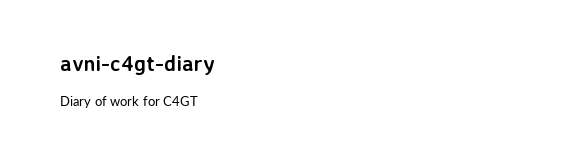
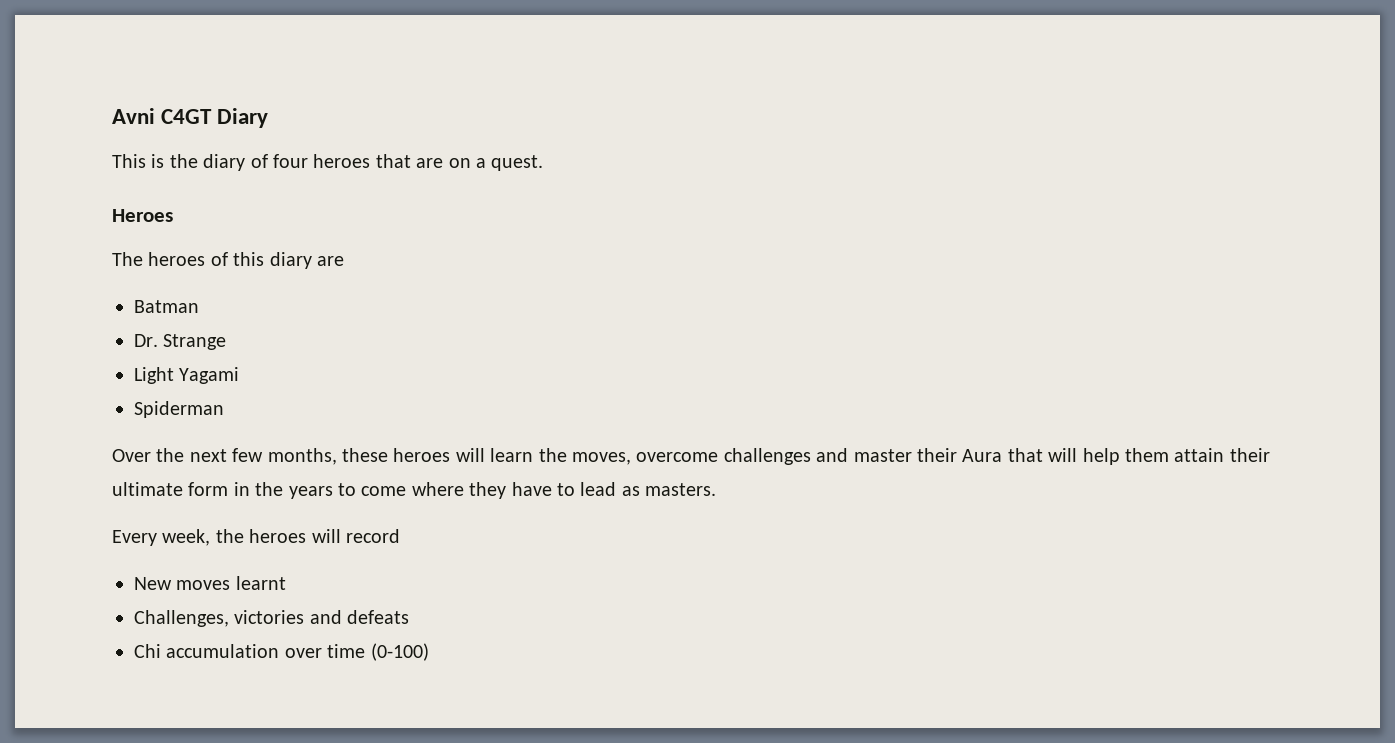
[60,55,215,75] [60,96,199,108] avni-c4gt-diary // Diary of work for C4GT -> [112,108,269,128] [112,154,544,171] [112,209,173,222] [112,252,344,269] [134,300,199,313] [134,334,227,350] [134,367,240,384] [134,401,224,418] [112,448,1270,465] [112,482,717,499] [112,529,400,546] [134,576,286,590] [134,610,410,627] [134,643,429,661] Avni C4GT Diary // This is the diary of four heroes that are on a quest. // Heroes // The heroes of this diary are // Batman // Dr. Strange // Light Yagami // Spiderman // Over the next few months, these heroes will learn the moves, overcome challenges and master their Aura that will help them attain their ultimate form in the years to come where they have to lead as masters. // Every week, the heroes will record // New moves learnt // Challenges, victories and defeats // Chi accumulation over time (0-100)

